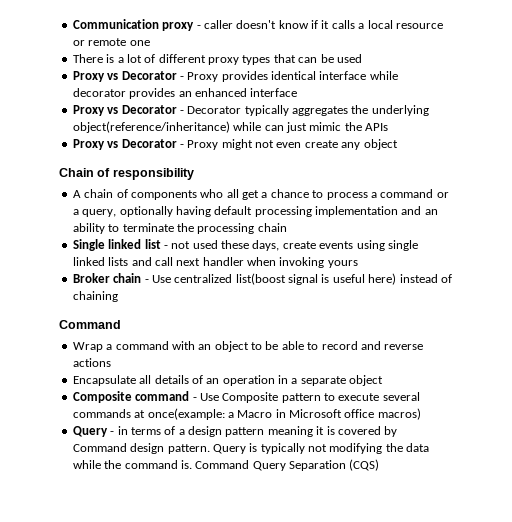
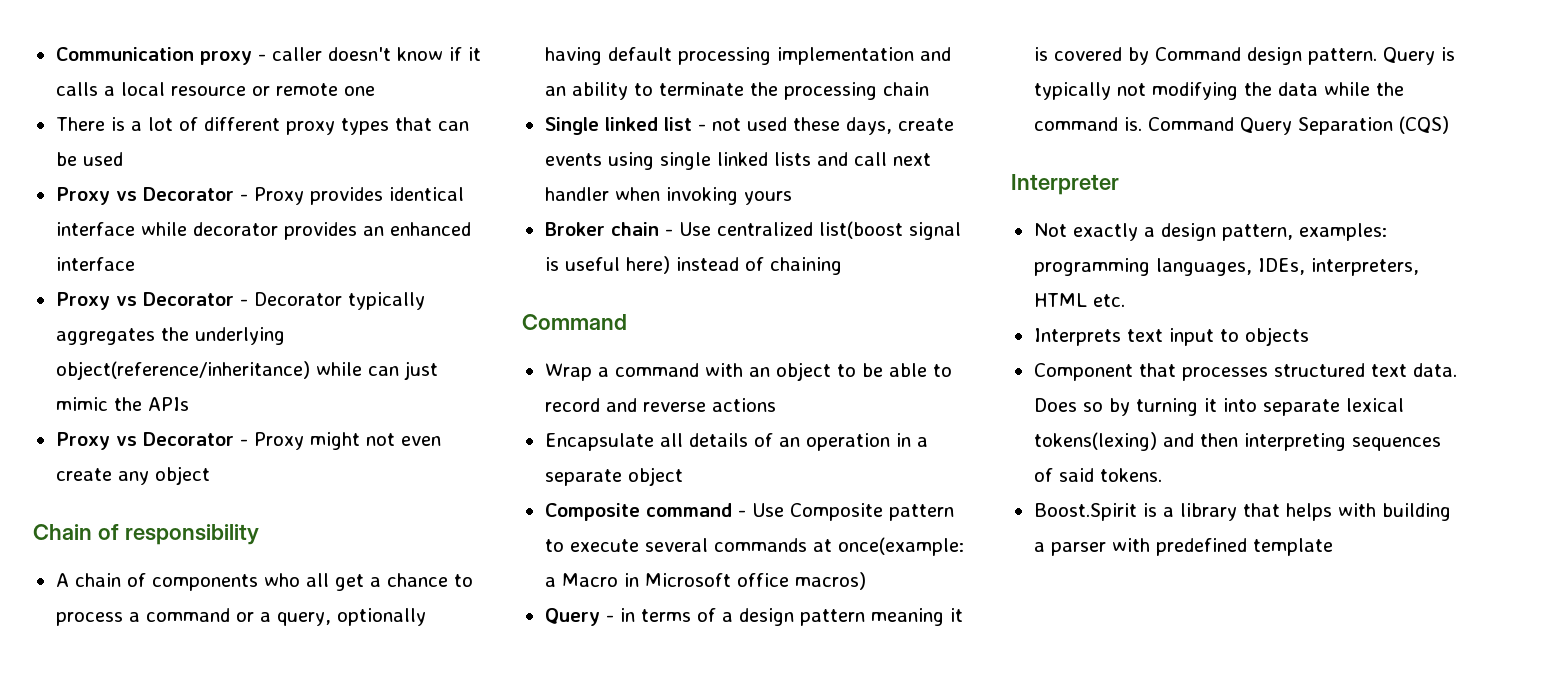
(380, 465) none -> [1011,174,1119,195] [1033,223,1387,241] [1033,258,1419,276] [1033,293,1125,307] [1033,327,1309,346] [1033,363,1457,381] [1033,398,1404,416] [1033,432,1441,451] [1033,468,1162,482] [1033,503,1451,521] [1033,538,1333,556] // Interpreter // Not exactly a design pattern, examples: programming languages, IDEs, interpreters, HTML etc. // Interprets text input to objects // Component that processes structured text data. Does so by turning it into separate lexical tokens(lexing) and then interpreting sequences of said tokens. // Boost.Spirit is a library that helps with building a parser with predefined template

